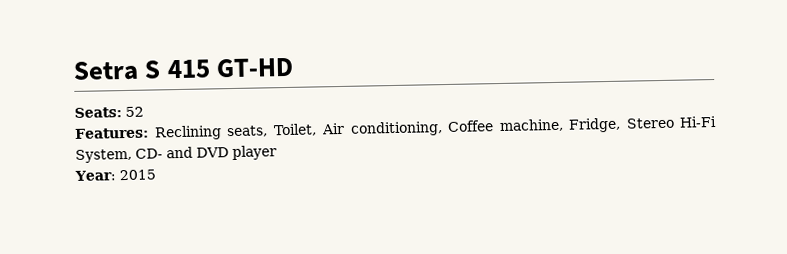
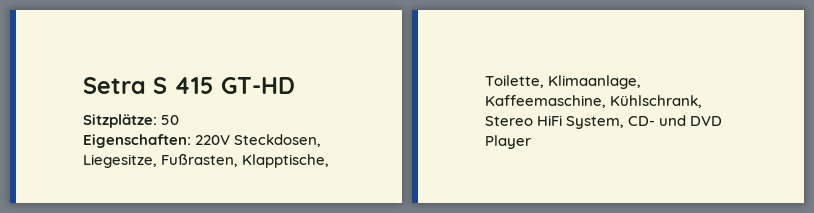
[74,106,144,118] [74,115,717,141] [75,145,277,163] [74,169,156,181] Seats: 52 // Features: Reclining seats, Toilet, Air conditioning, Coffee machine, Fridge, Stereo Hi-Fi System, CD- and DVD player // Year: 2015 -> [83,114,180,128] [83,134,322,148] [83,154,330,168] [485,75,642,89] [485,95,703,108] [485,115,723,129] [485,135,531,149] Sitzplätze: 50 // Eigenschaften: 220V Steckdosen, Liegesitze, Fußrasten, Klapptische, Toilette, Klimaanlage, Kaffeemaschine, Kühlschrank, Stereo HiFi System, CD- und DVD Player

